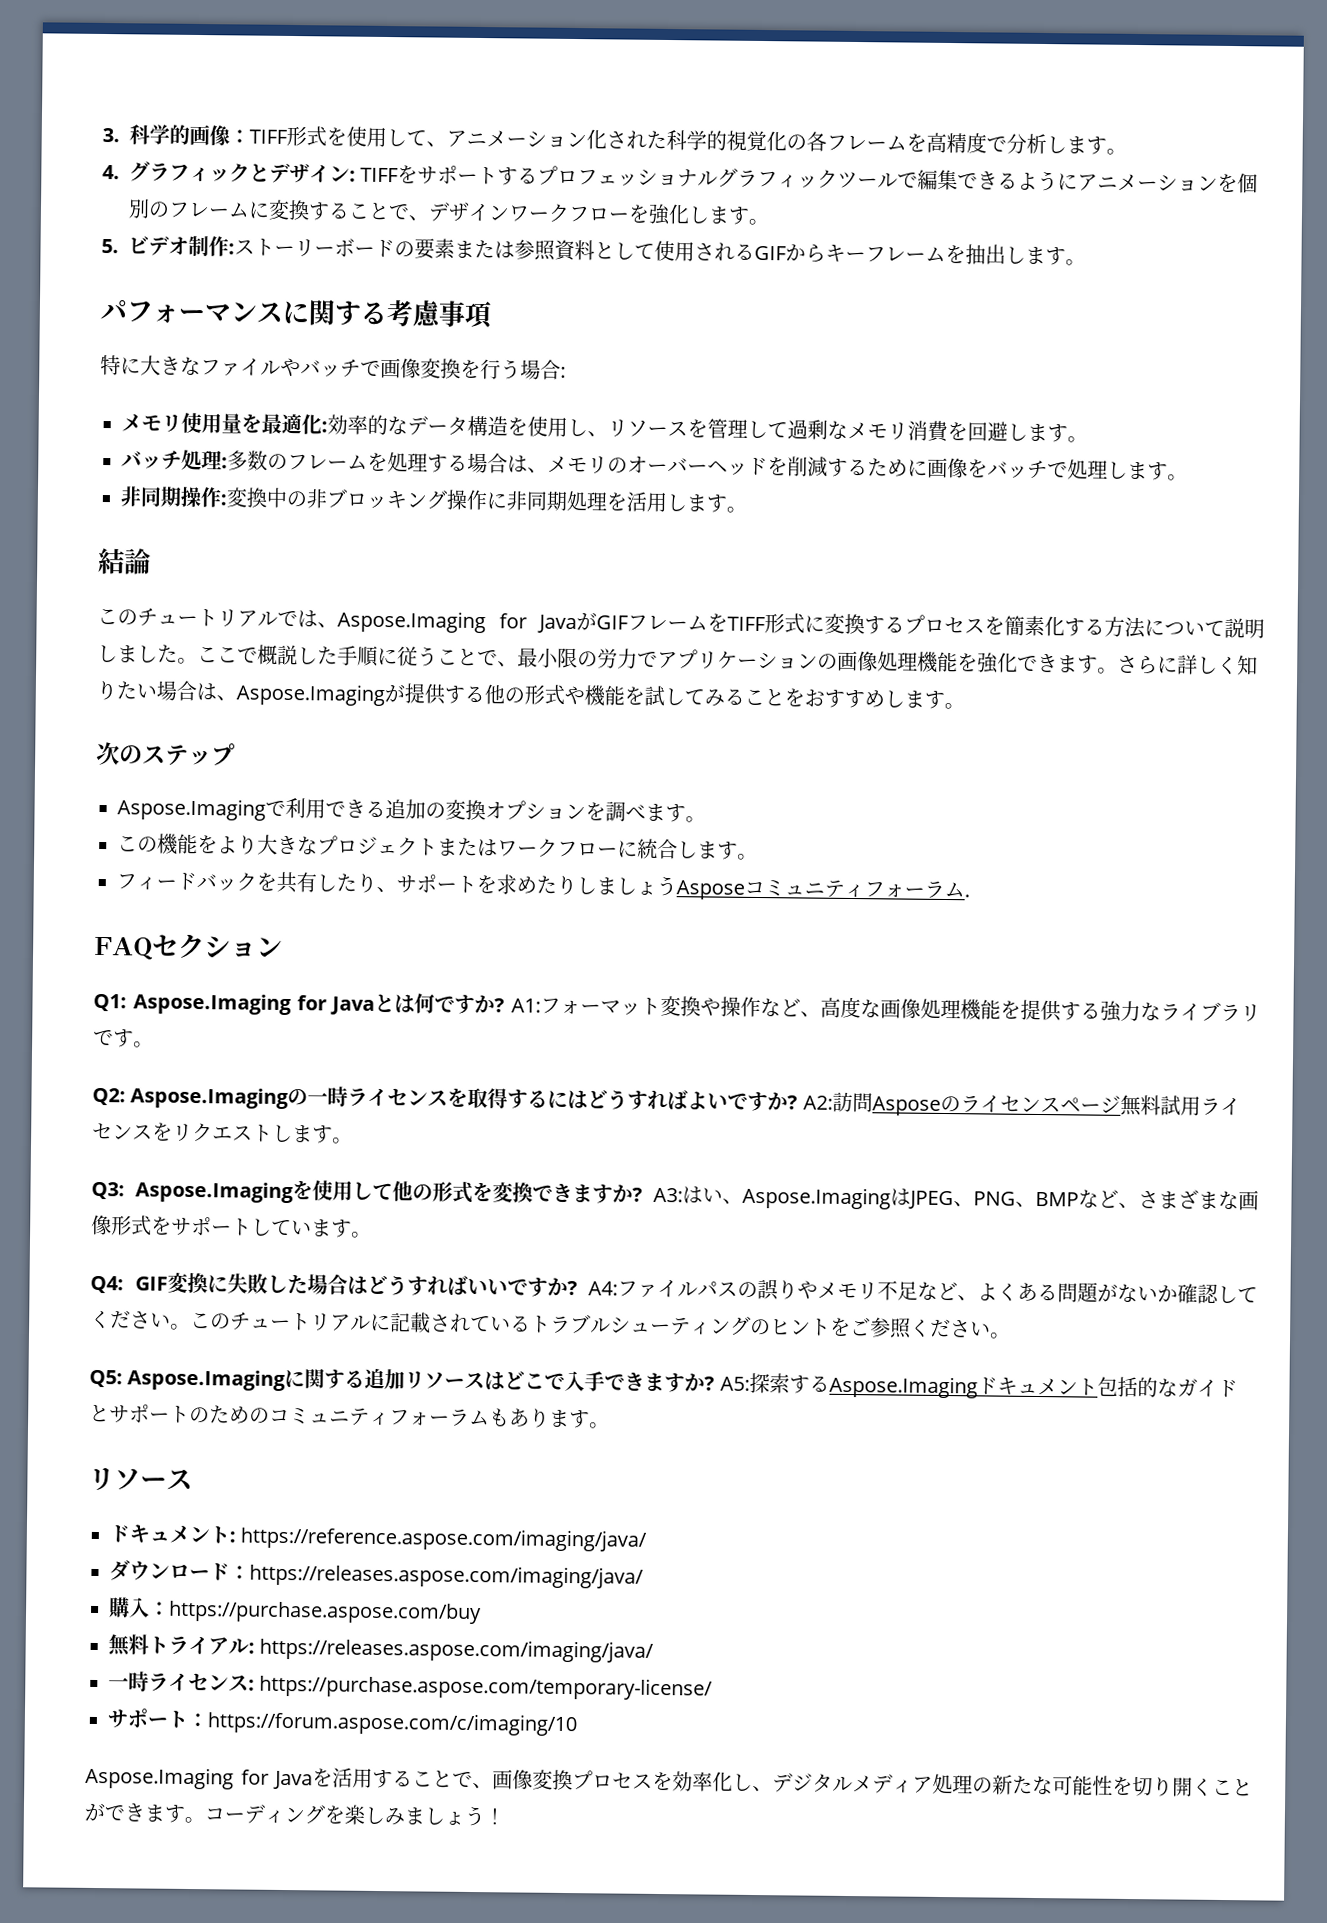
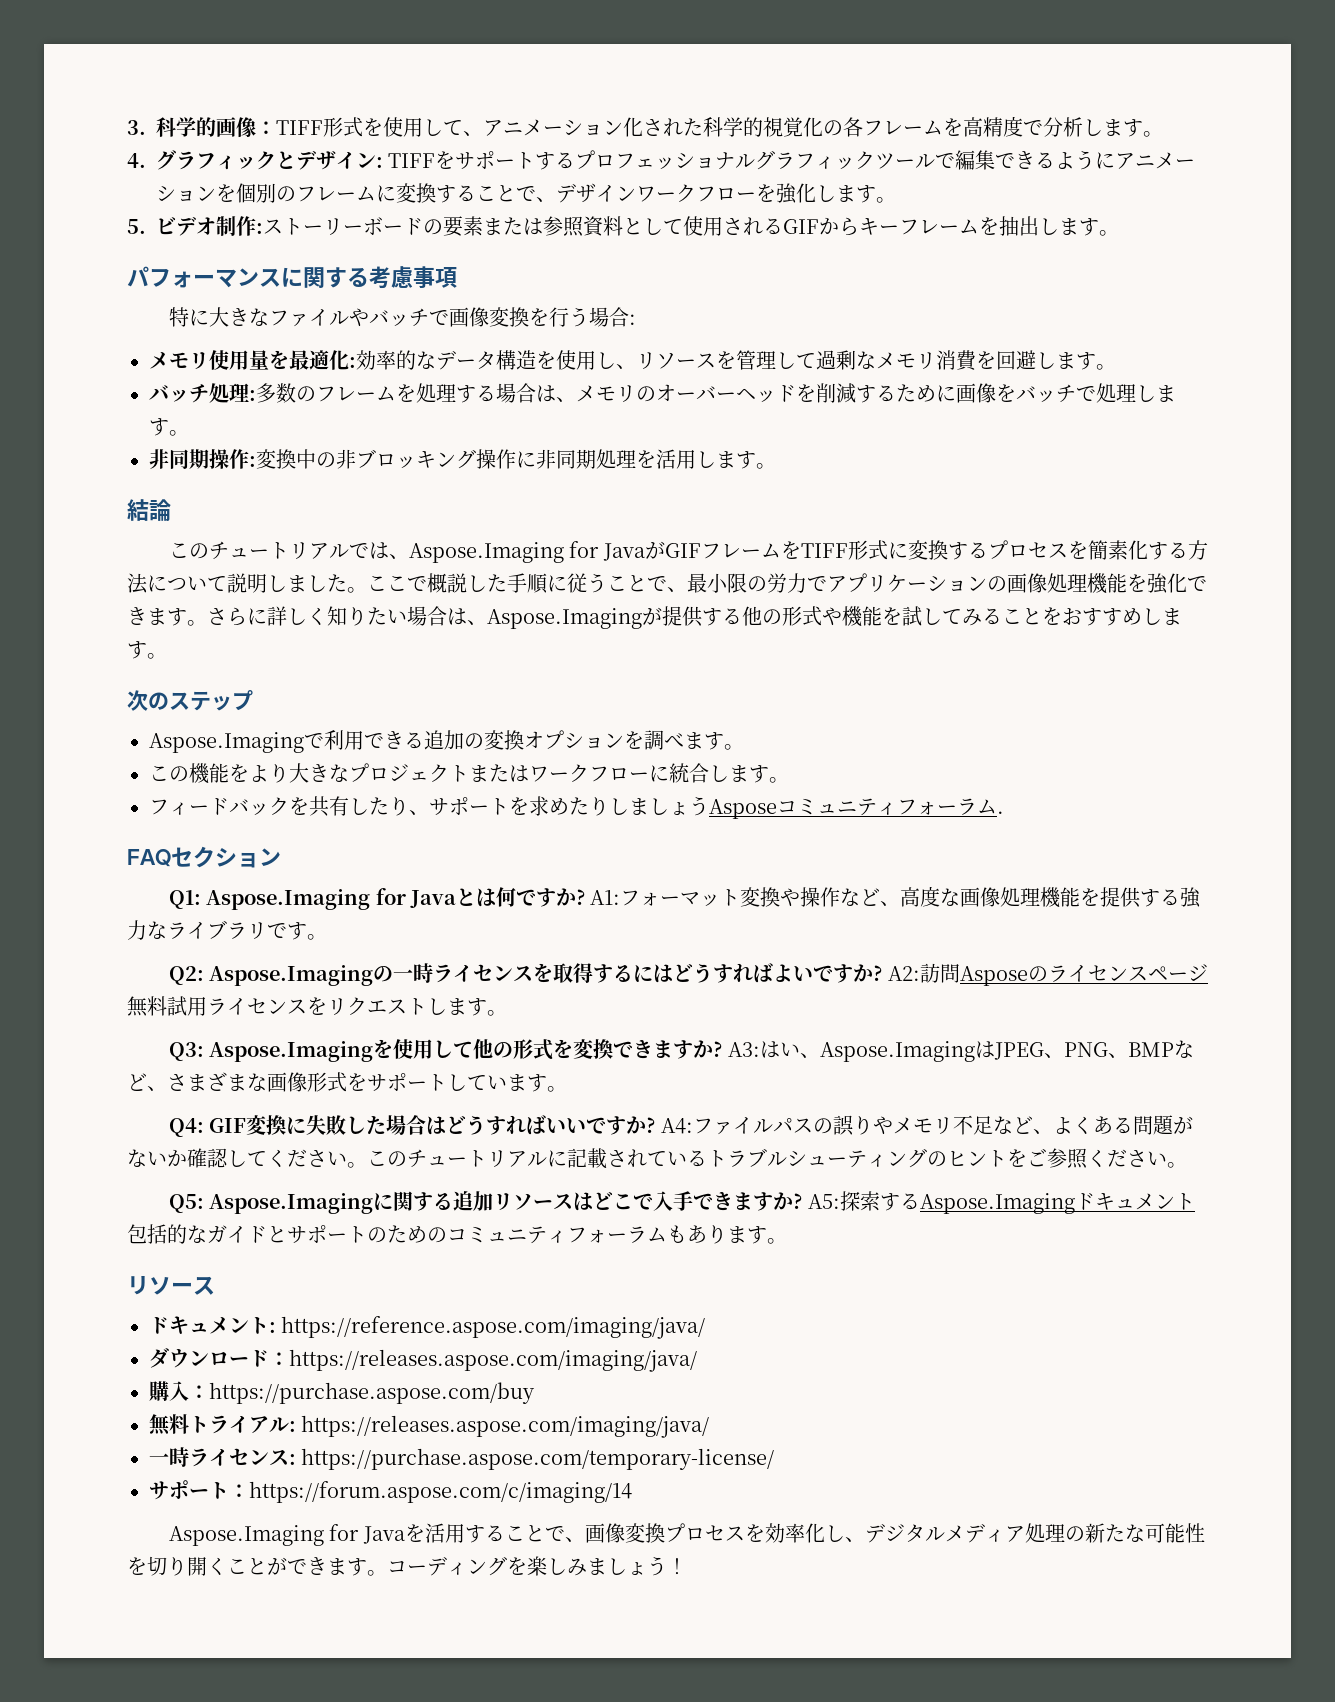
[207,1711,577,1737] https://forum.aspose.com/c/imaging/10 -> [249,1481,632,1503] https://forum.aspose.com/c/imaging/14

